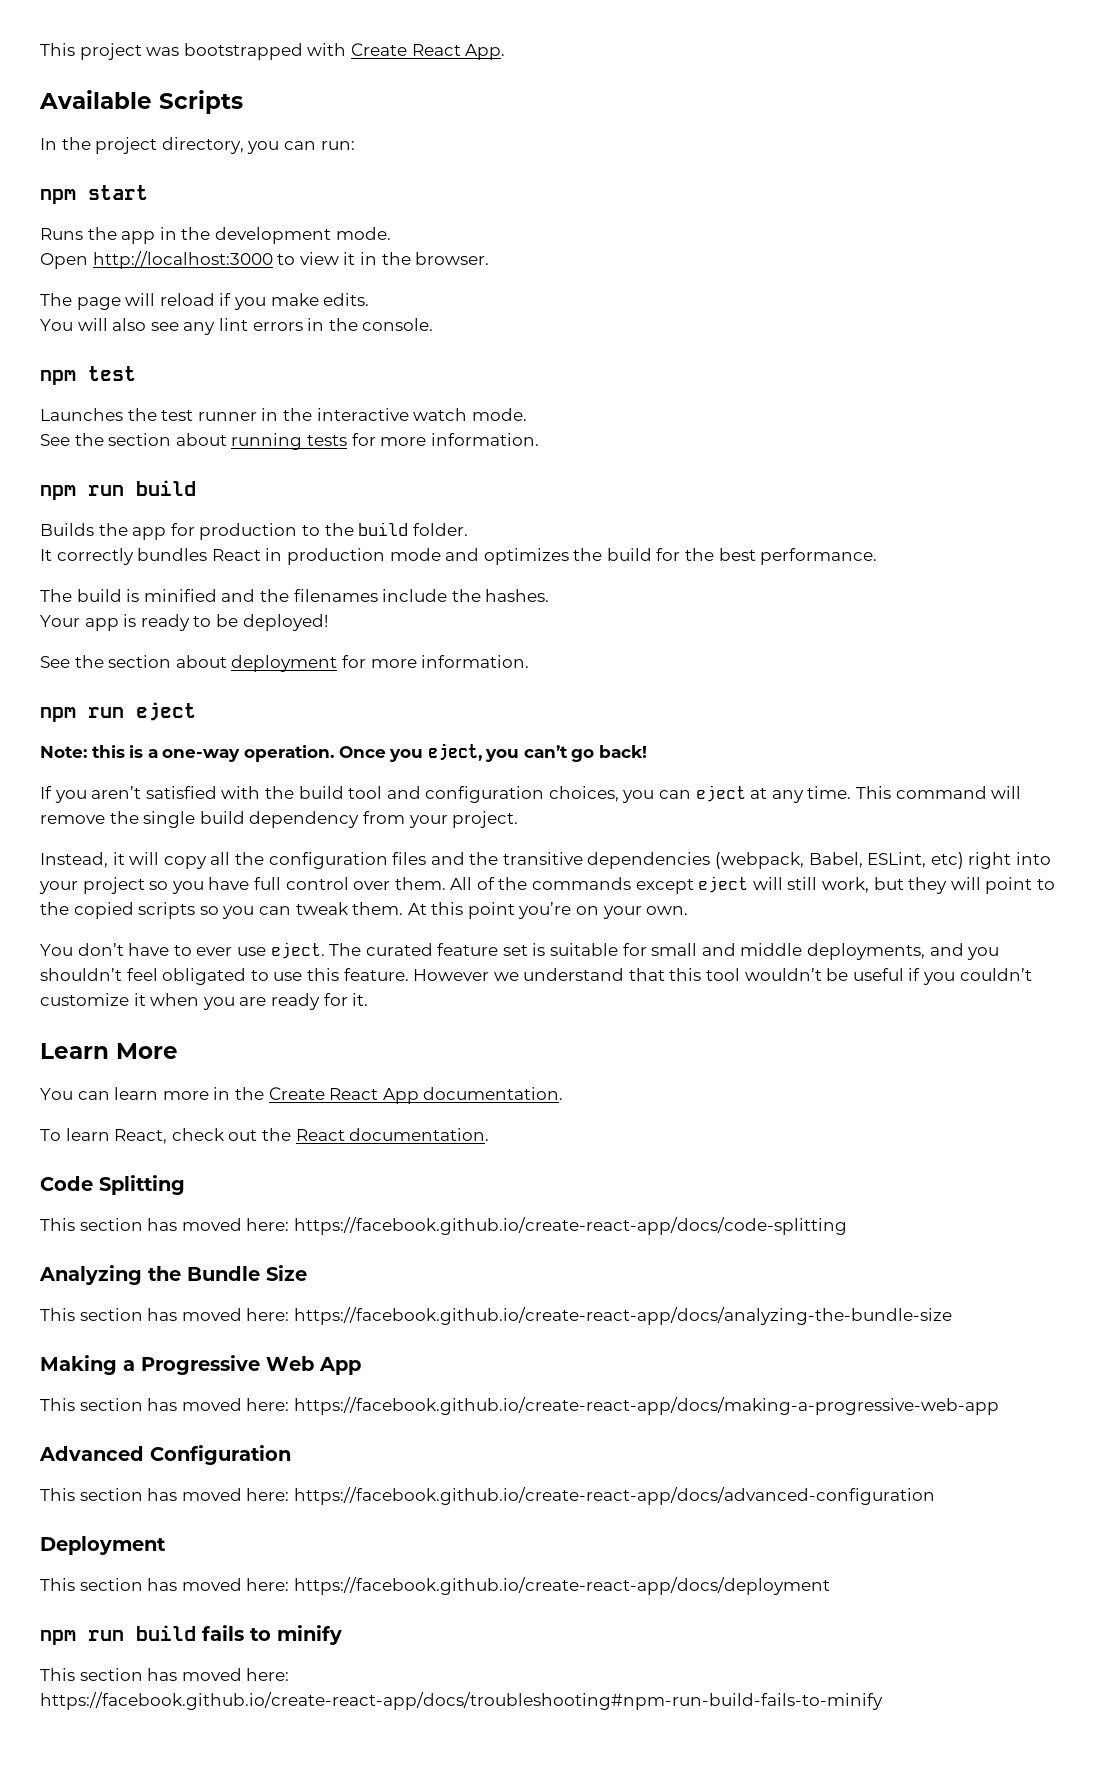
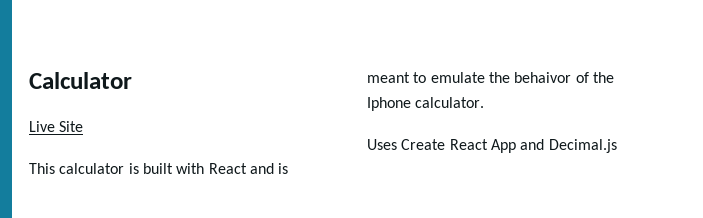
[40,43,506,60] [39,90,243,114] [40,137,355,154] [40,185,148,204] [40,227,391,244] [40,251,490,269] [40,293,370,310] [40,318,434,335] [40,366,136,385] [40,408,527,421] [40,433,539,450] [40,480,196,500] [40,522,468,540] [40,548,878,565] [40,589,550,602] [40,614,328,631] [40,655,530,672] [40,702,196,722] [40,743,648,762] [40,785,1022,803] [40,811,519,828] [40,852,1052,869] [39,876,1055,894] [40,902,689,919] [40,942,1000,960] [40,968,1032,985] [40,993,369,1010] [40,1043,178,1059] [40,1087,564,1104] [40,1128,490,1144] [40,1175,185,1195] [40,1217,847,1235] [39,1265,307,1285] [40,1307,952,1325] [40,1355,361,1375] [40,1397,999,1415] [39,1445,291,1465] [40,1487,935,1505] [40,1536,166,1555] [40,1577,830,1595] [40,1625,342,1645] [40,1668,290,1681] [40,1692,883,1710] This project was bootstrapped with Create React App. // Available Scripts // In the project directory, you can run: // npm start // Runs the app in the development mode. // Open http://localhost:3000 to view it in the browser. // The page will reload if you make edits. // You will also see any lint errors in the console. // npm test // Launches the test runner in the interactive watch mode. // See the section about running tests for more information. // npm run build // Builds the app for production to the build folder. // It correctly bundles React in production mode and optimizes the build for the best performance. // The build is minified and the filenames include the hashes. // Your app is ready to be deployed! // See the section about deployment for more information. // npm run eject // Note: this is a one-way operation. Once you eject, you can’t go back! // If you aren’t satisfied with the build tool and configuration choices, you can eject at any time. This command will remove the single build dependency from your project. // Instead, it will copy all the configuration files and the transitive dependencies (webpack, Babel, ESLint, etc) right into your project so you have full control over them. All of the commands except eject will still work, but they will point to the copied scripts so you can tweak them. At this point you’re on your own. // You don’t have to ever use eject. The curated feature set is suitable for small and middle deployments, and you shouldn’t feel obligated to use this feature. However we understand that this tool wouldn’t be useful if you couldn’t customize it when you are ready for it. // Learn More // You can learn more in the Create React App documentation. // To learn React, check out the React documentation. // Code Splitting // This section has moved here: https://facebook.github.io/create-react-app/docs/code-splitting // Analyzing the Bundle Size // This section has moved here: https://facebook.github.io/create-react-app/docs/analyzing-the-bundle-size // Making a Progressive Web App // This section has moved here: https://facebook.github.io/create-react-app/docs/making-a-progressive-web-app // Advanced Configuration // This section has moved here: https://facebook.github.io/create-react-app/docs/advanced-configuration // Deployment // This section has moved here: https://facebook.github.io/create-react-app/docs/deployment // npm run build fails to minify // This section has moved here: https://facebook.github.io/create-react-app/docs/troubleshooting#npm-run-build-fails-to-minify -> [29,72,132,89] [29,121,84,132] [29,163,289,174] [367,72,614,83] [367,97,485,111] [367,139,617,153] Calculator // Live Site // This calculator is built with React and is meant to emulate the behaivor of the Iphone calculator. // Uses Create React App and Decimal.js

